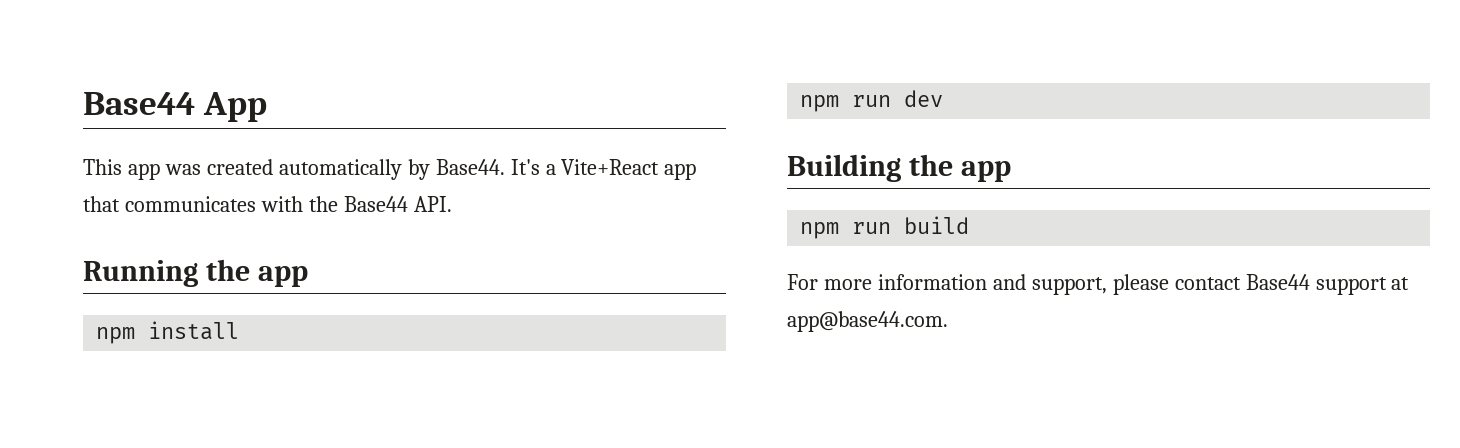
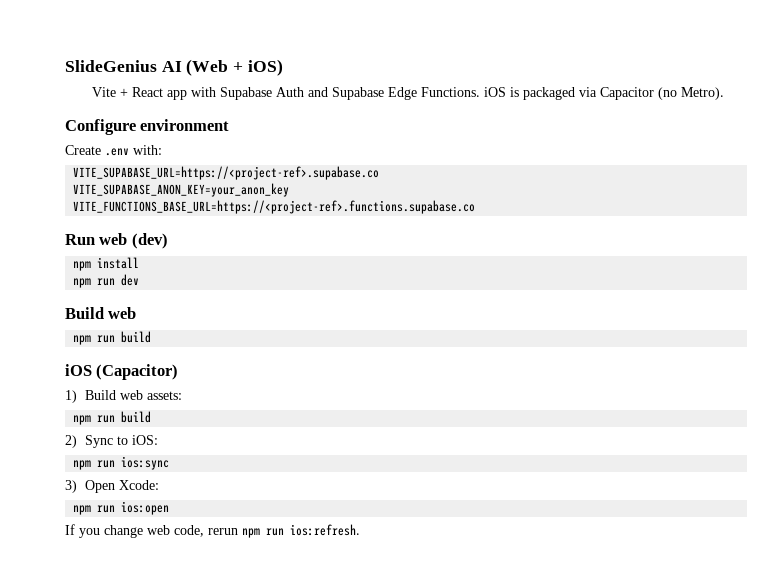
[83,92,268,122] [83,159,697,180] [83,196,452,212] [83,259,308,287] Base44 App // This app was created automatically by Base44. It's a Vite+React app that communicates with the Base44 API. // Running the app -> [65,59,283,76] [91,87,724,100] [65,119,230,135] [65,145,162,156] [73,166,380,180] [73,183,290,197] [73,200,476,214] [65,233,168,249] SlideGenius AI (Web + iOS) // Vite + React app with Supabase Auth and Supabase Edge Functions. iOS is packaged via Capacitor (no Metro). // Configure environment // Create .env with: // VITE_SUPABASE_URL=https://<project-ref>.supabase.co // VITE_SUPABASE_ANON_KEY=your_anon_key // VITE_FUNCTIONS_BASE_URL=https://<project-ref>.functions.supabase.co // Run web (dev)
[787,154,1011,182] [800,216,970,239] [787,274,1410,295] [787,311,948,332] Building the app // npm run build // For more information and support, please contact Base44 support at app@base44.com. -> [65,307,137,319] [73,331,152,345] [65,364,179,380] [65,390,182,403] [73,411,152,425] [65,435,158,448] [73,456,170,470] [65,480,159,493] [73,501,170,515] [65,524,360,538] Build web // npm run build // iOS (Capacitor) // 1) Build web assets: // npm run build // 2) Sync to iOS: // npm run ios:sync // 3) Open Xcode: // npm run ios:open // If you change web code, rerun npm run ios:refresh.

